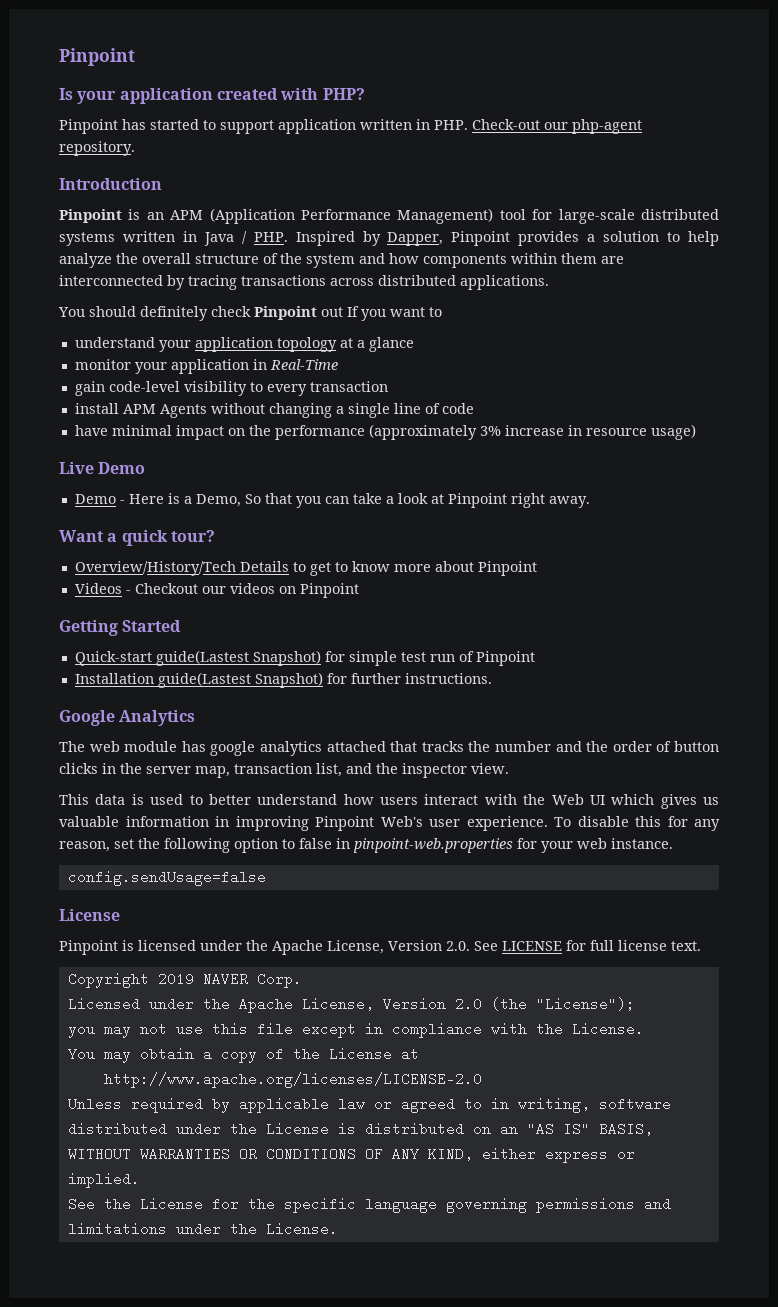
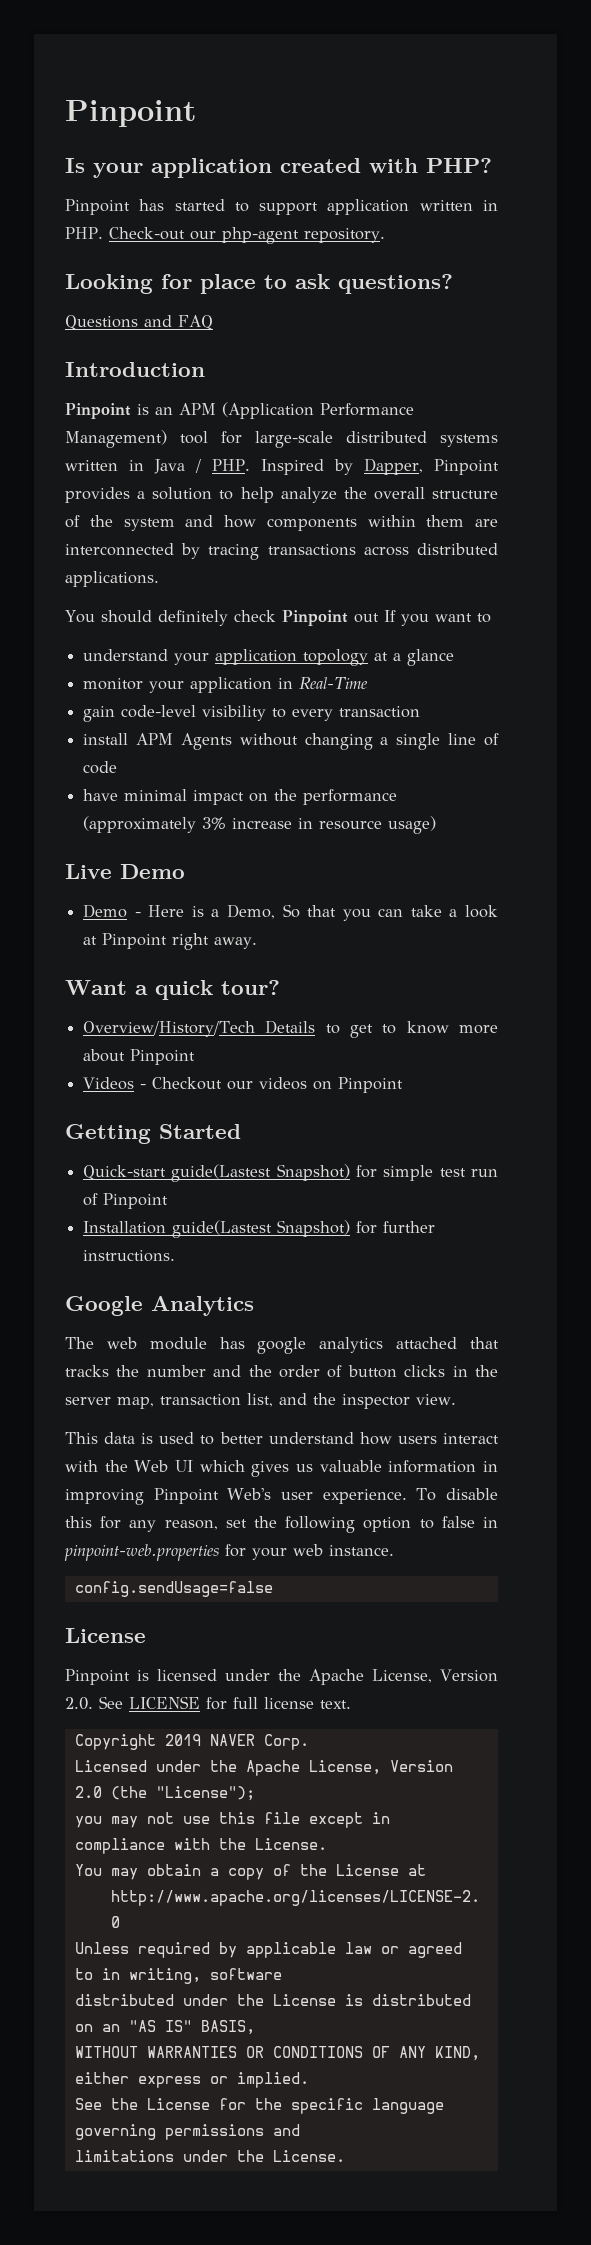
(135, 148) none -> [65,274,453,294] [65,315,213,330] // Looking for place to ask questions? // Questions and FAQ

